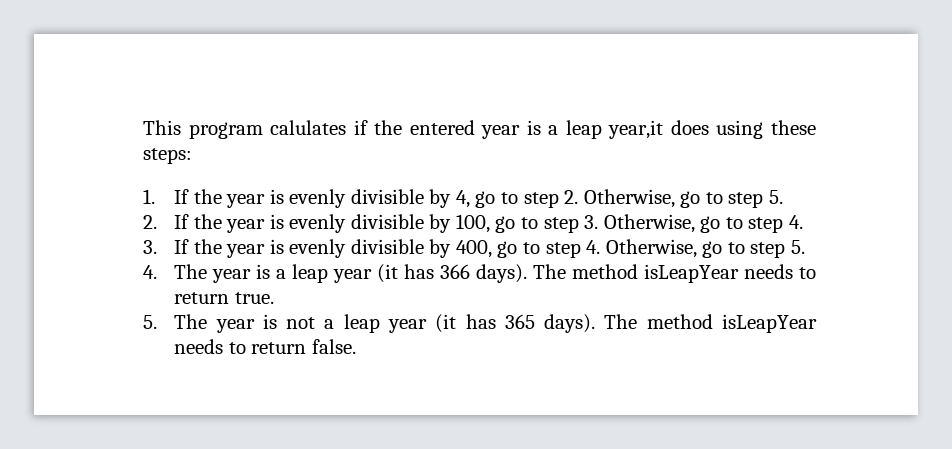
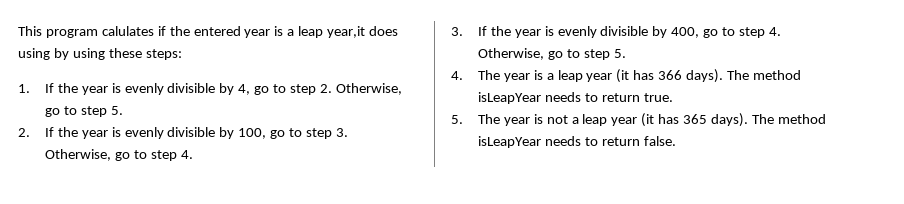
(764, 129) none -> [53,48,105,60] by using

